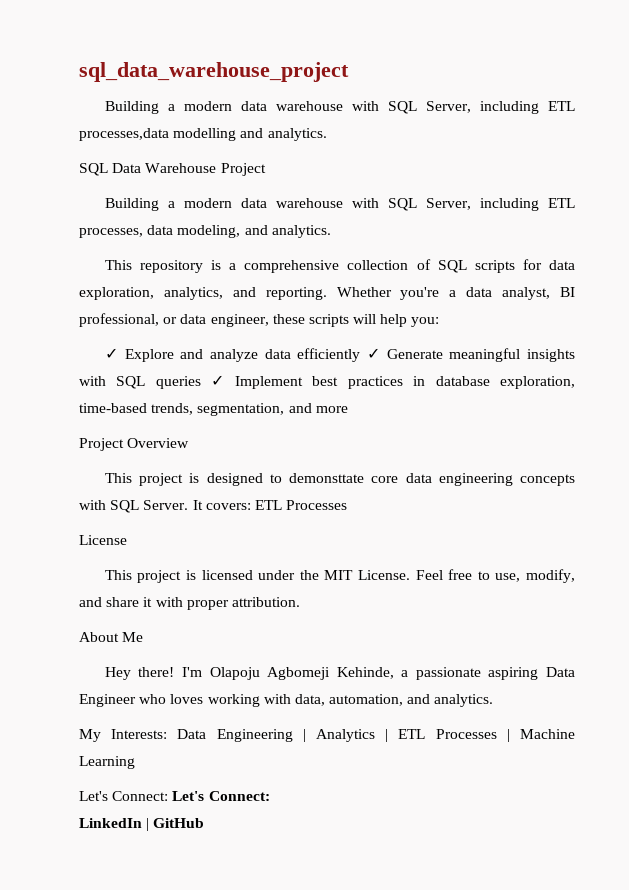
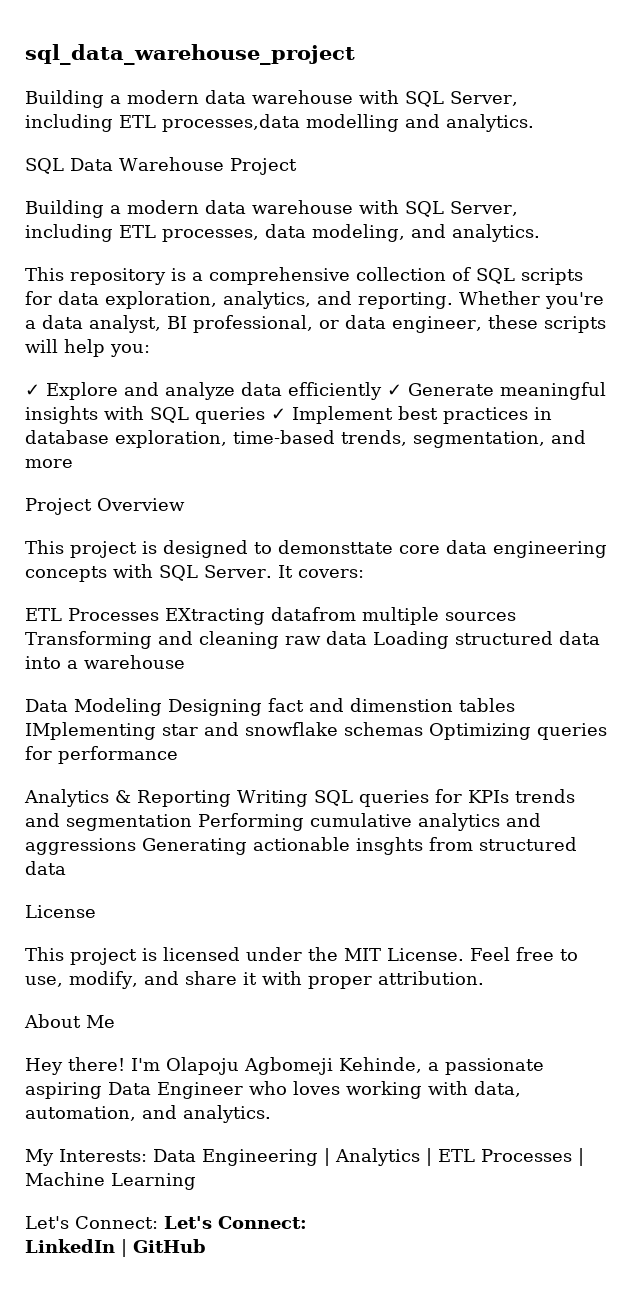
[254,500,348,510] ETL Processes -> [25,607,516,625] [25,631,600,649] [25,655,185,669] [25,698,515,716] [25,722,607,740] [25,746,178,764] [24,789,575,807] [25,813,541,831] [25,837,577,855] [25,861,66,875] // ETL Processes EXtracting datafrom multiple sources Transforming and cleaning raw data Loading structured data into a warehouse // Data Modeling Designing fact and dimenstion tables IMplementing star and snowflake schemas Optimizing queries for performance // Analytics & Reporting Writing SQL queries for KPIs trends and segmentation Performing cumulative analytics and aggressions Generating actionable insghts from structured data

